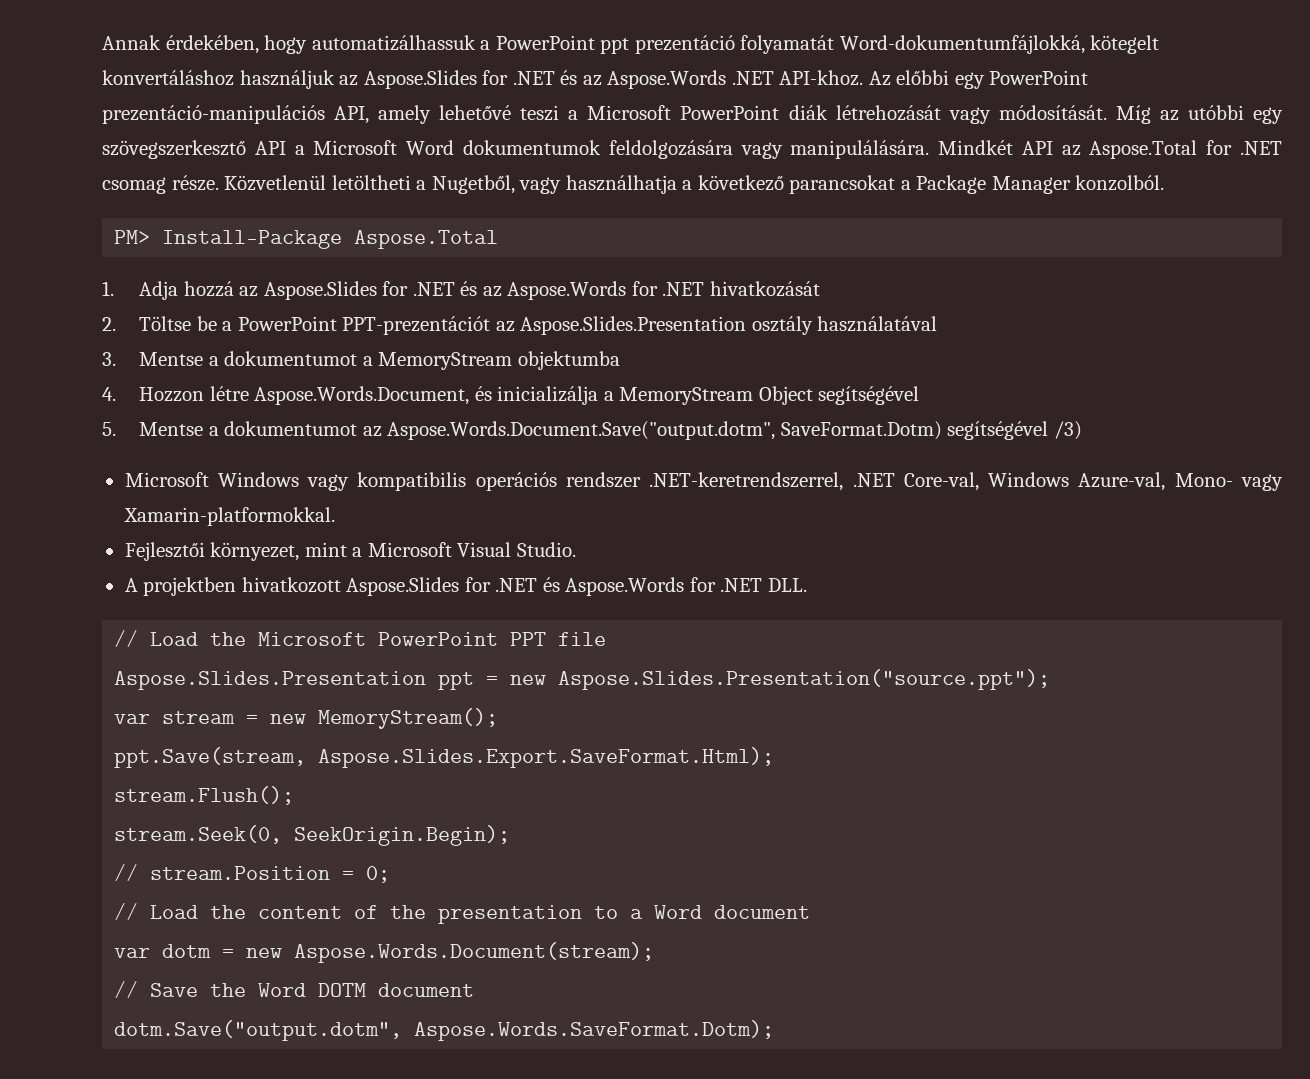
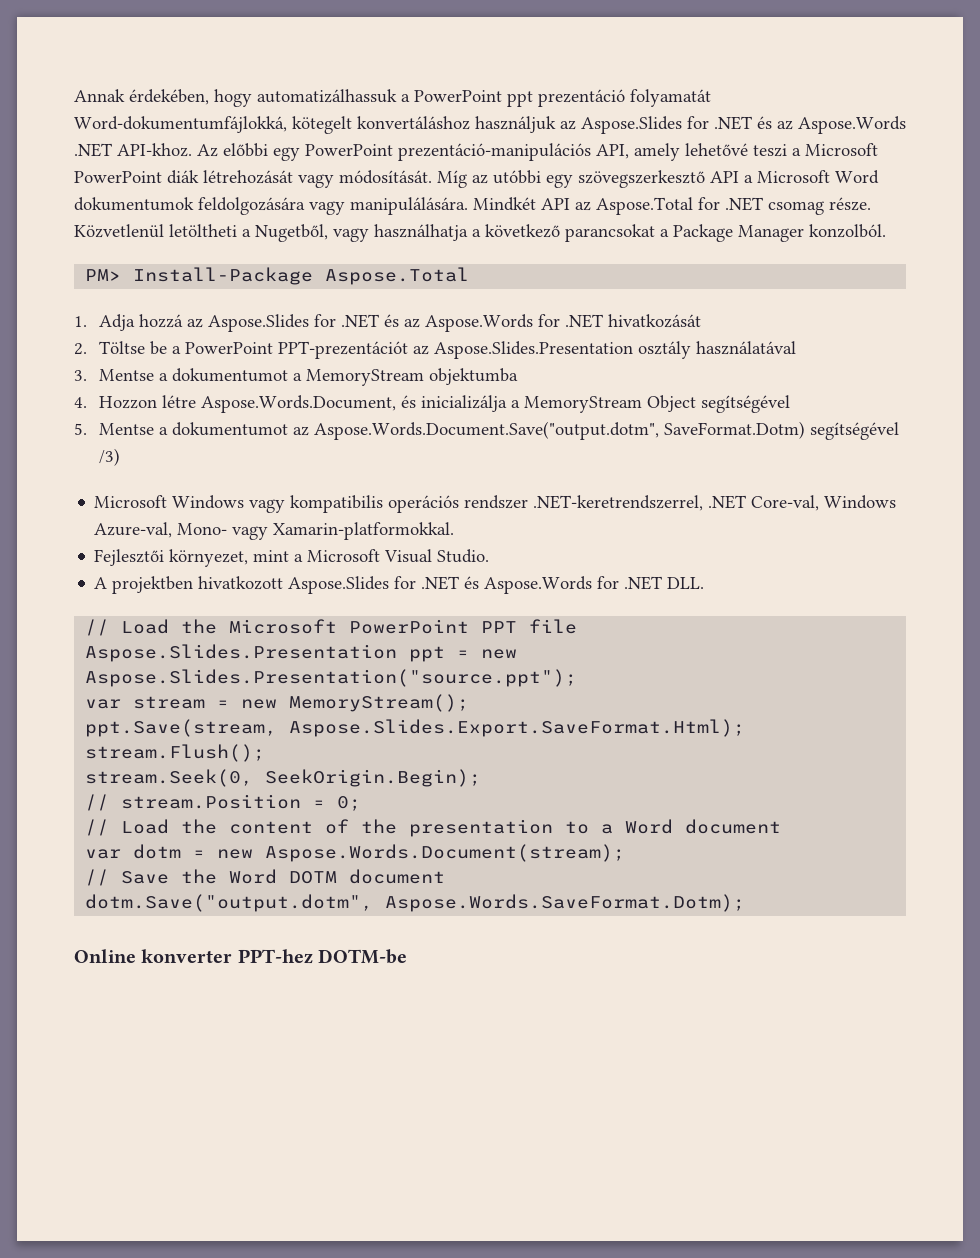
(775, 1030) none -> [74,949,408,964] // Online konverter PPT-hez DOTM-be

